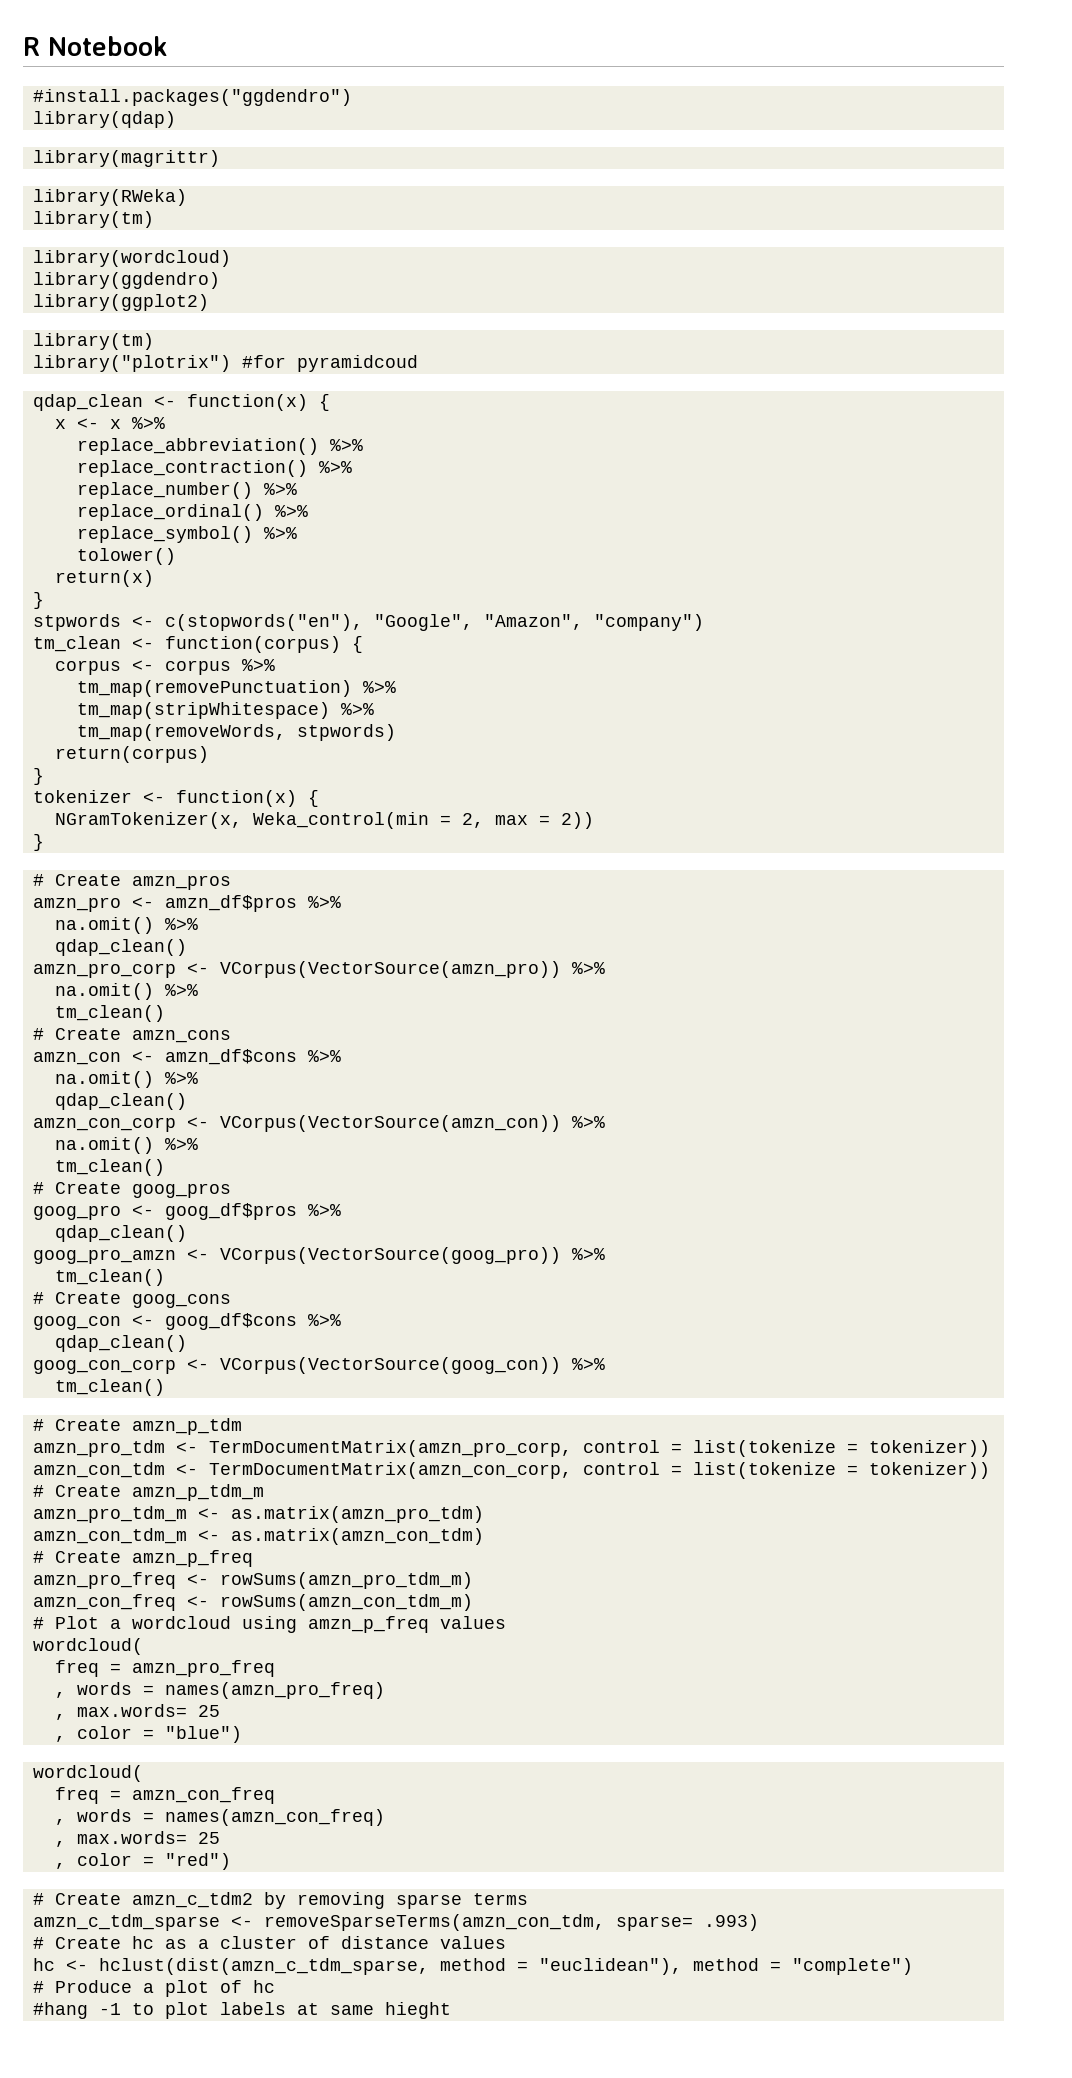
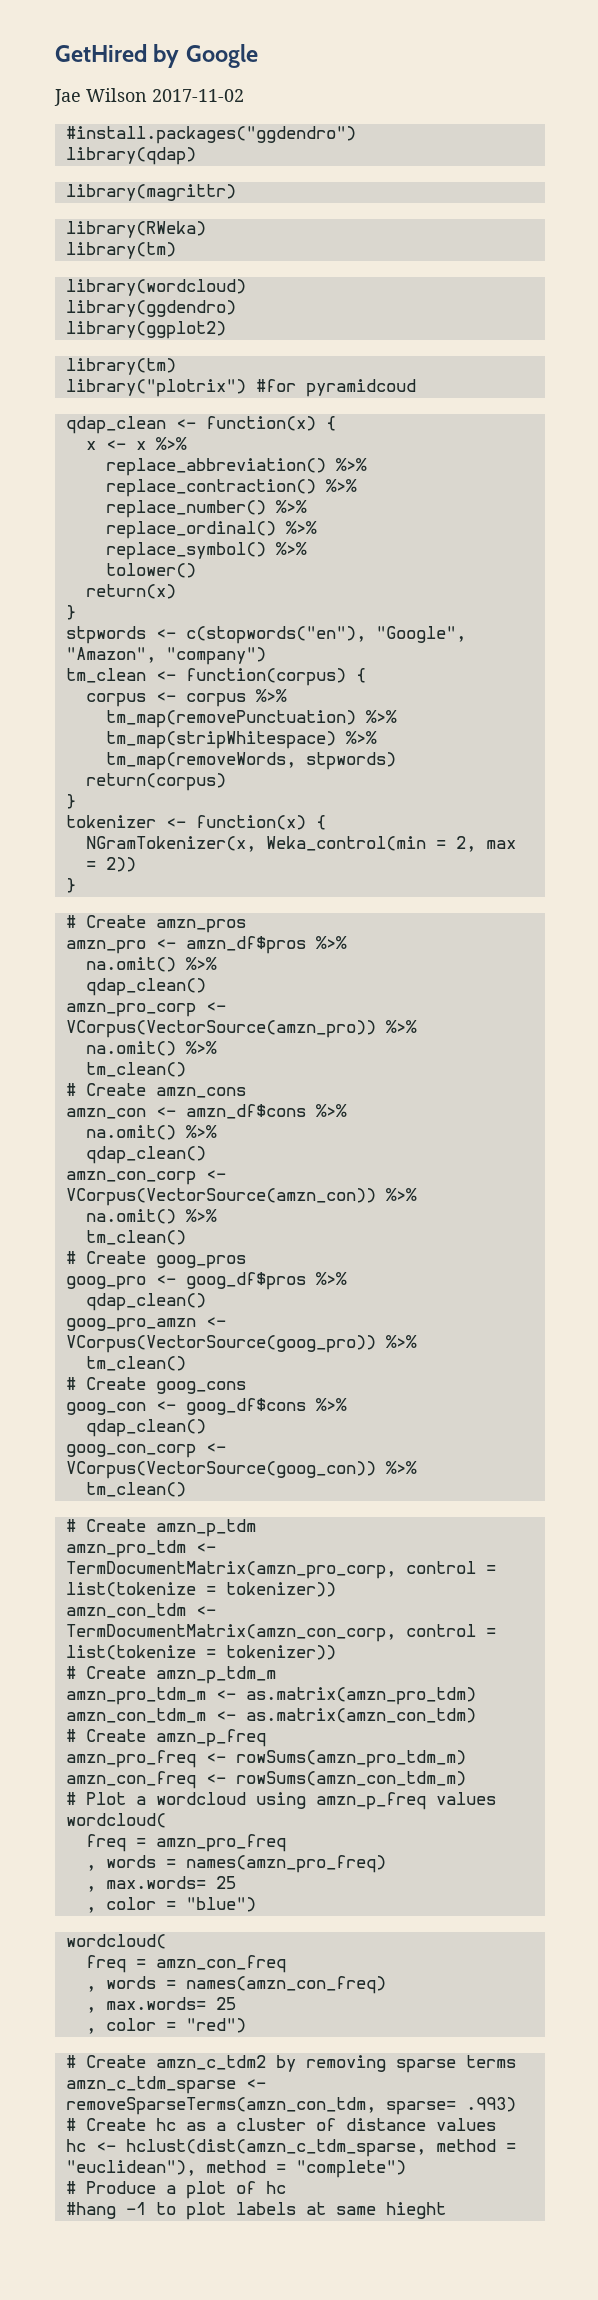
[23,36,168,56] R Notebook -> [55,44,258,68] [54,88,244,106] GetHired by Google // Jae Wilson 2017-11-02

